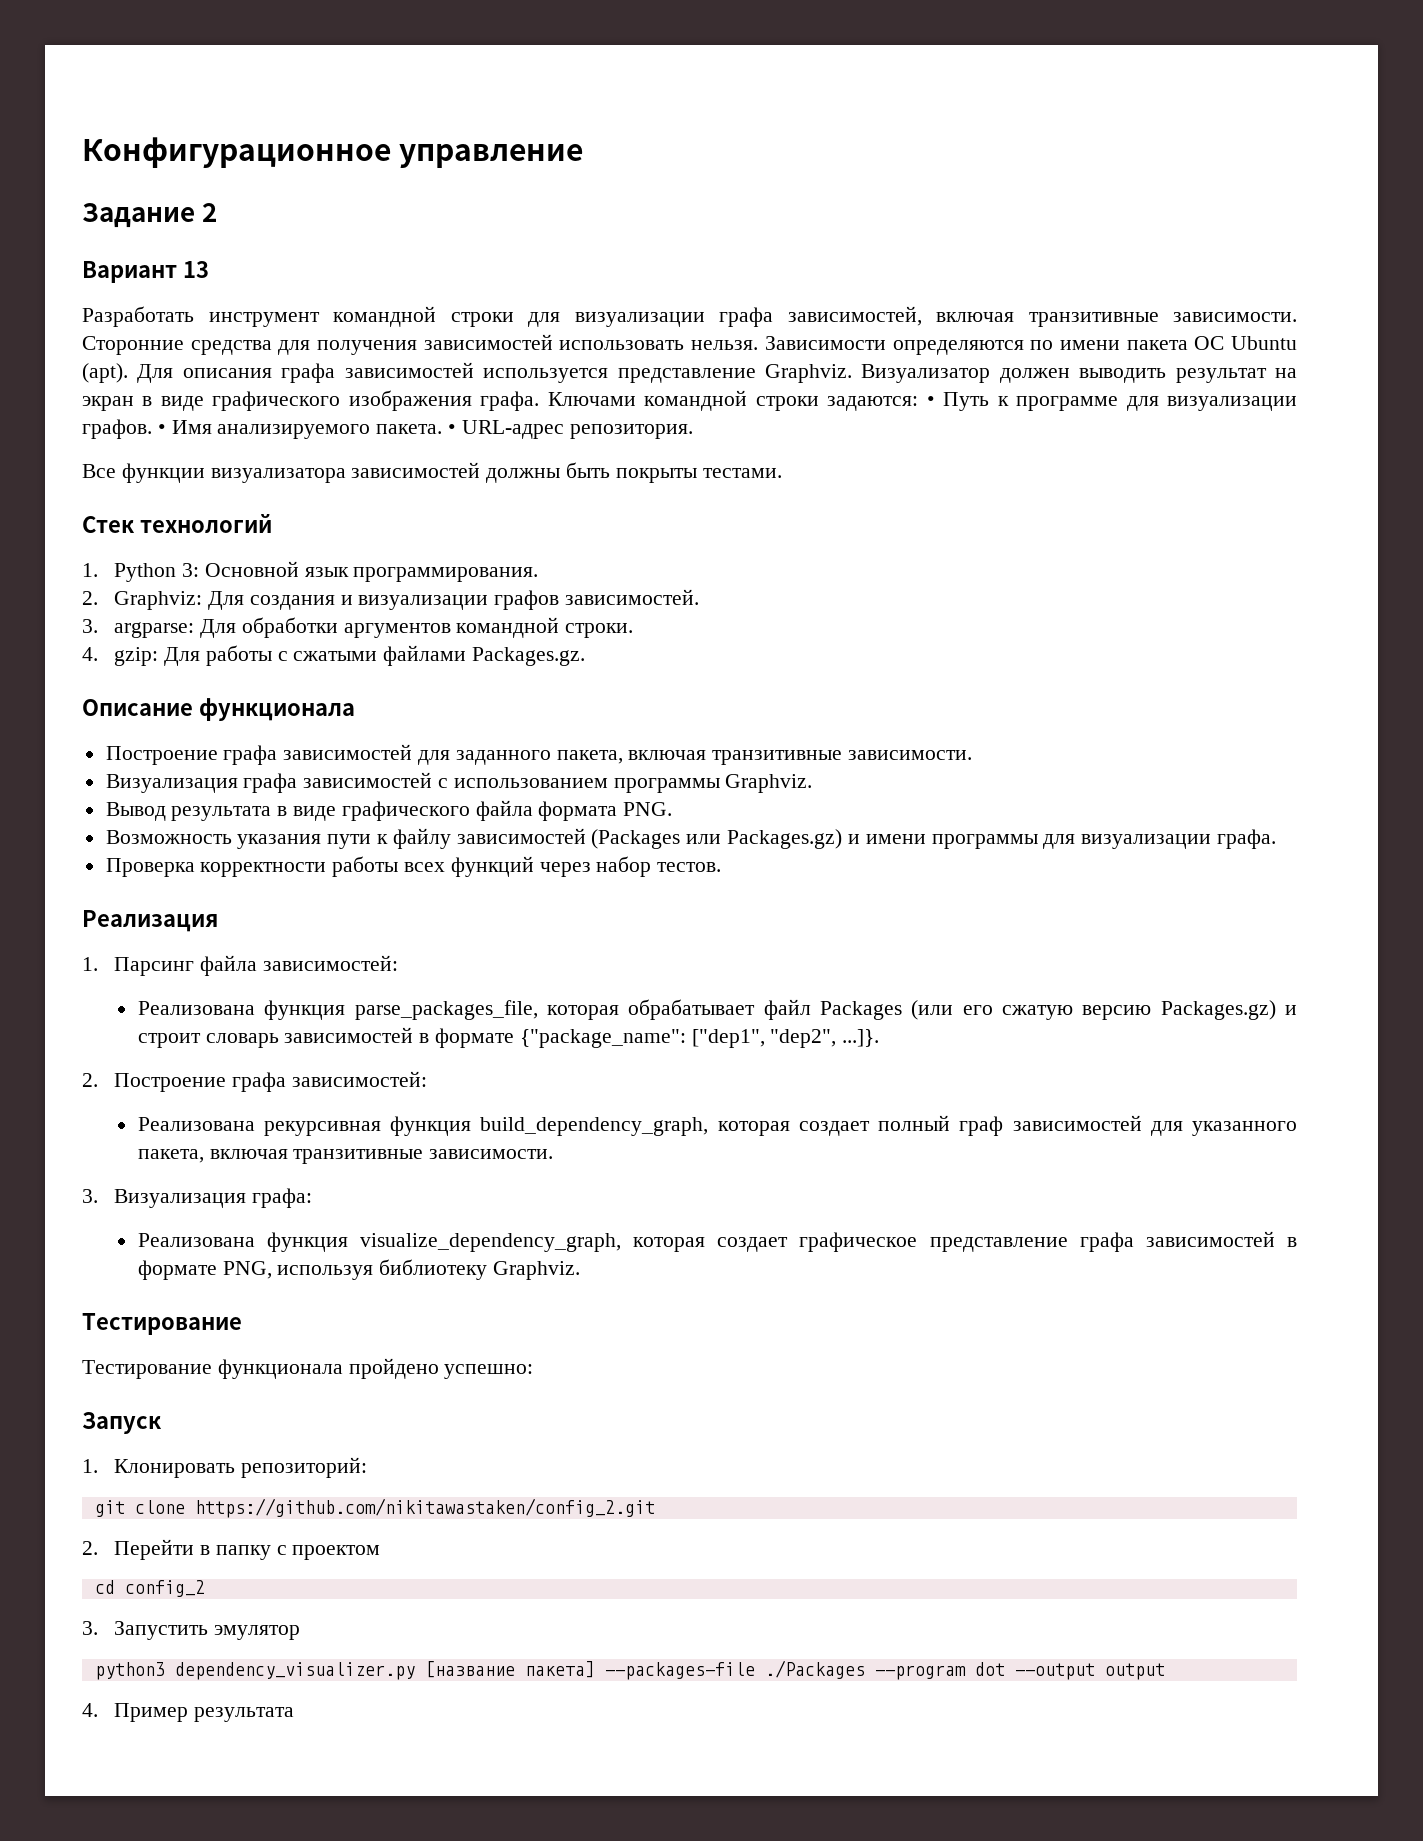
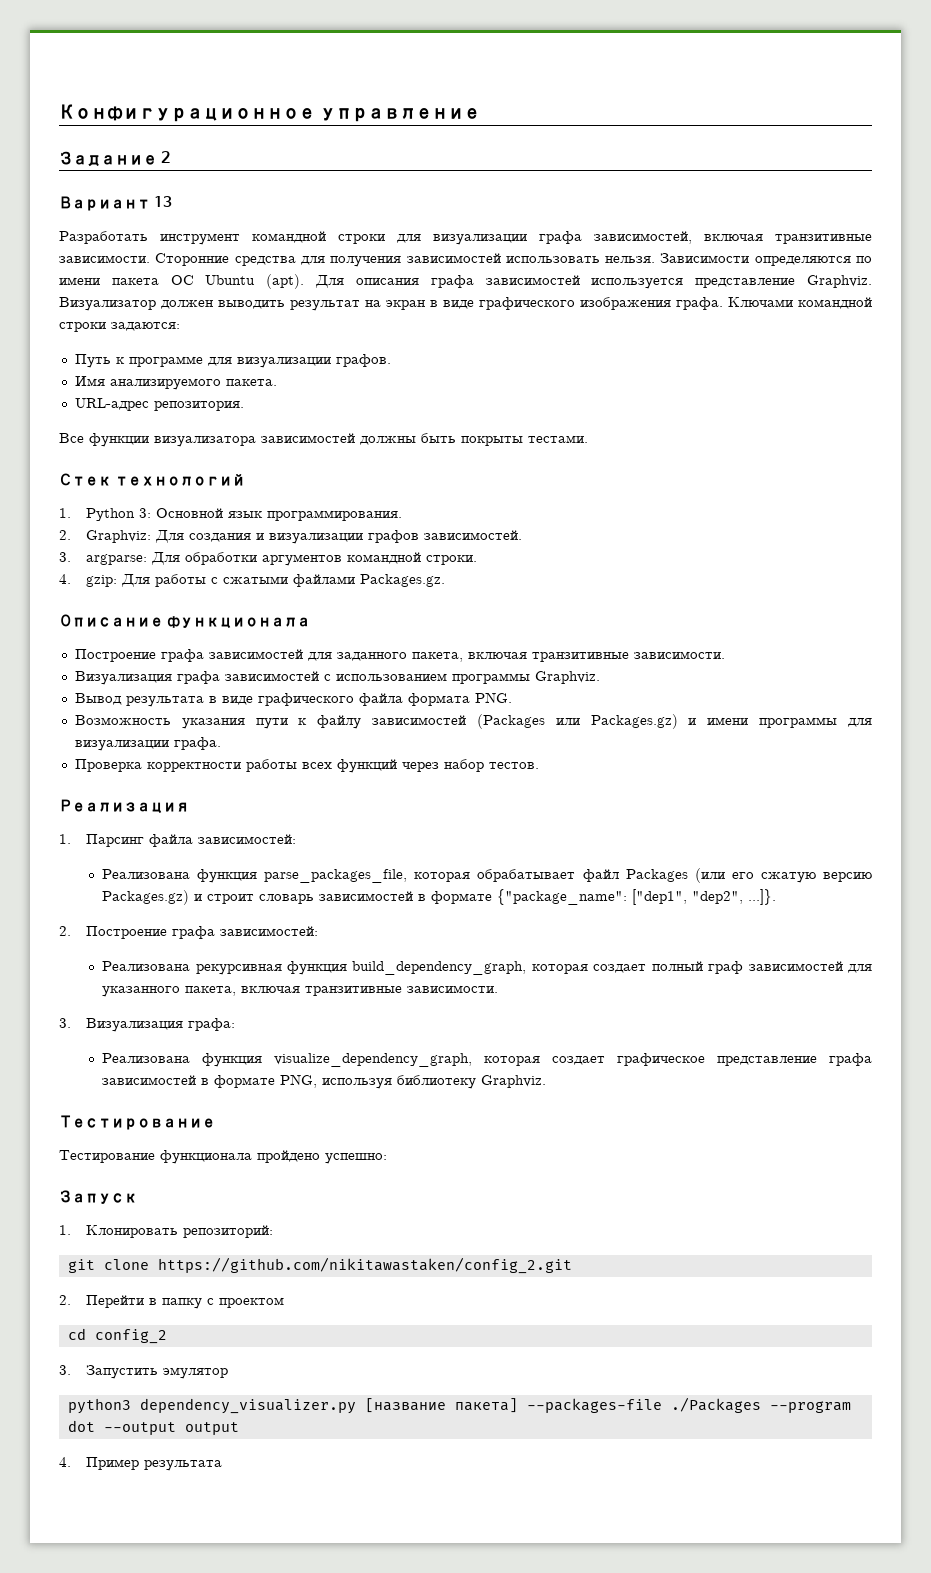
[926,396,935,406] • -> (180, 326) //
[157,424,166,434] • -> (391, 360) //
[448,424,457,434] • -> (277, 382) //

